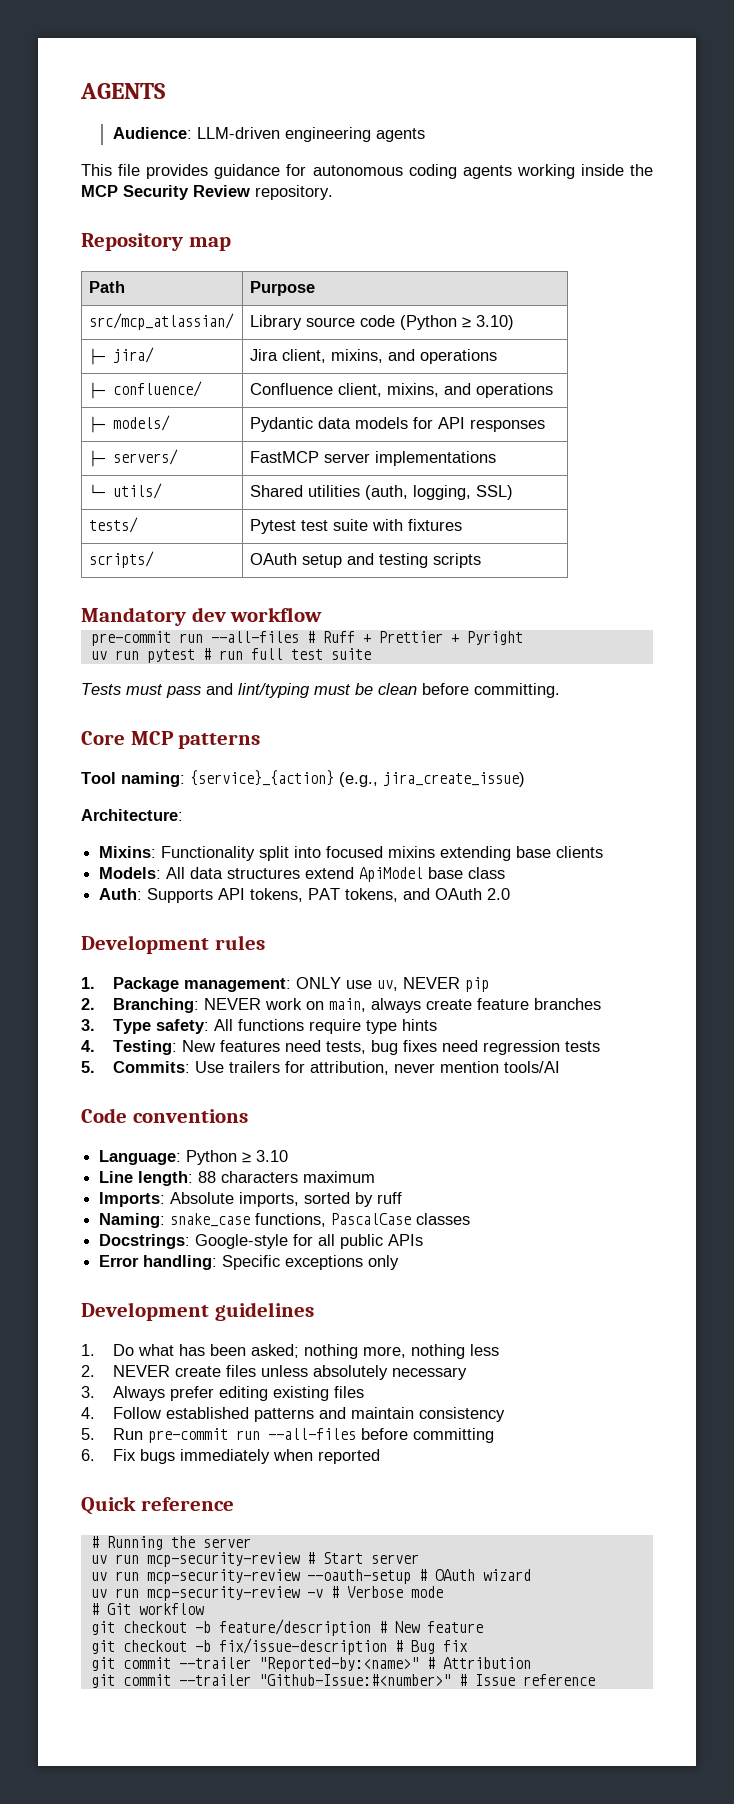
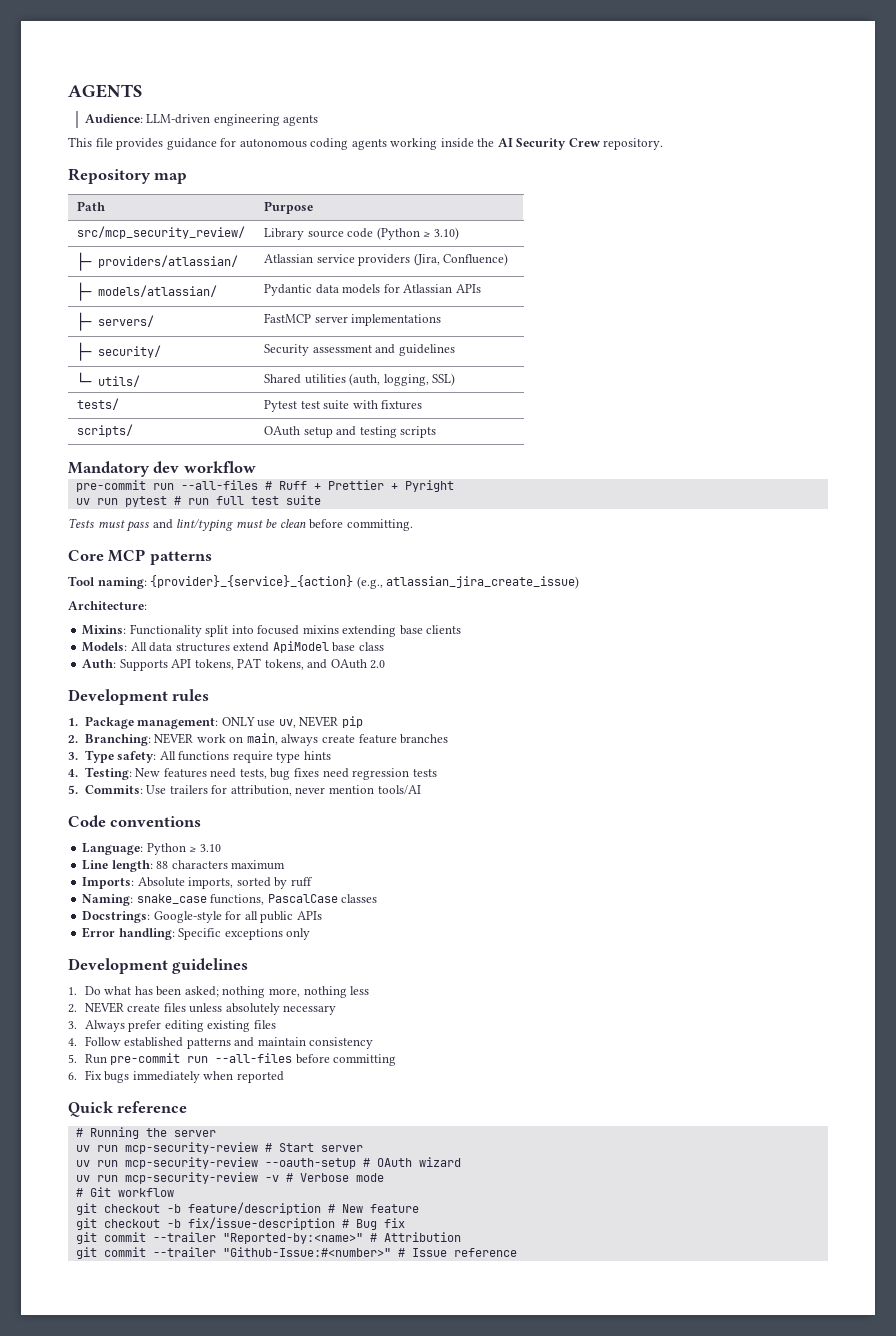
[81,185,250,200] MCP Security Review -> [497,138,600,150] AI Security Crew
[89,313,235,330] src/mcp_atlassian/ -> [77,226,246,239] src/mcp_security_review/
[113,347,155,363] [250,349,498,364] [89,381,203,399] [250,383,554,398] [89,415,171,433] jira/ | Jira client, mixins, and operations // ├─ confluence/ | Confluence client, mixins, and operations // ├─ models/ -> [98,255,239,268] [264,253,509,266] [77,282,218,301] providers/atlassian/ | Atlassian service providers (Jira, Confluence) // ├─ models/atlassian/
[438,417,546,432] API responses -> [403,284,481,293] Atlassian APIs
(497, 458) none -> [77,342,162,361] [264,344,455,356] // ├─ security/ | Security assessment and guidelines
[190,770,525,787] {service}_{action} (e.g., jira_create_issue) -> [150,575,580,589] {provider}_{service}_{action} (e.g., atlassian_jira_create_issue)

